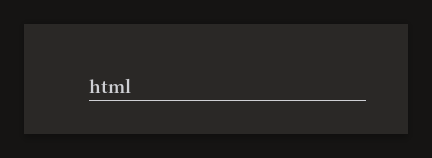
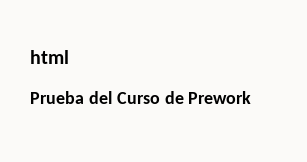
(131, 85) none -> [30,91,252,104] // Prueba del Curso de Prework

